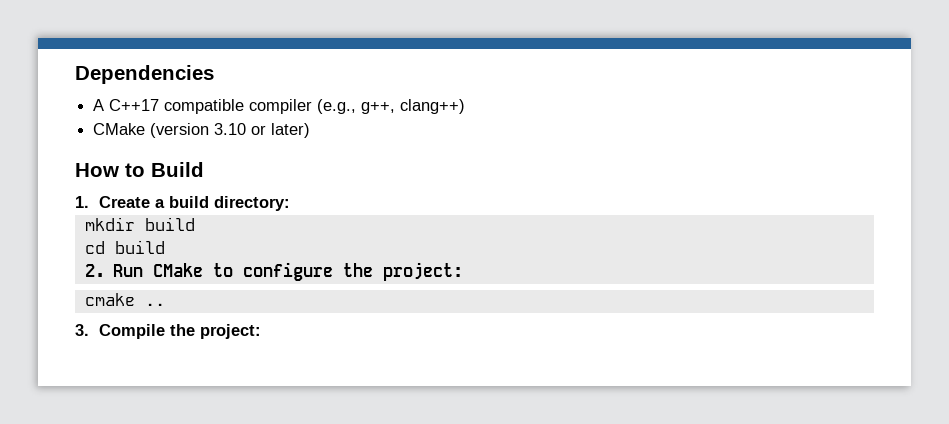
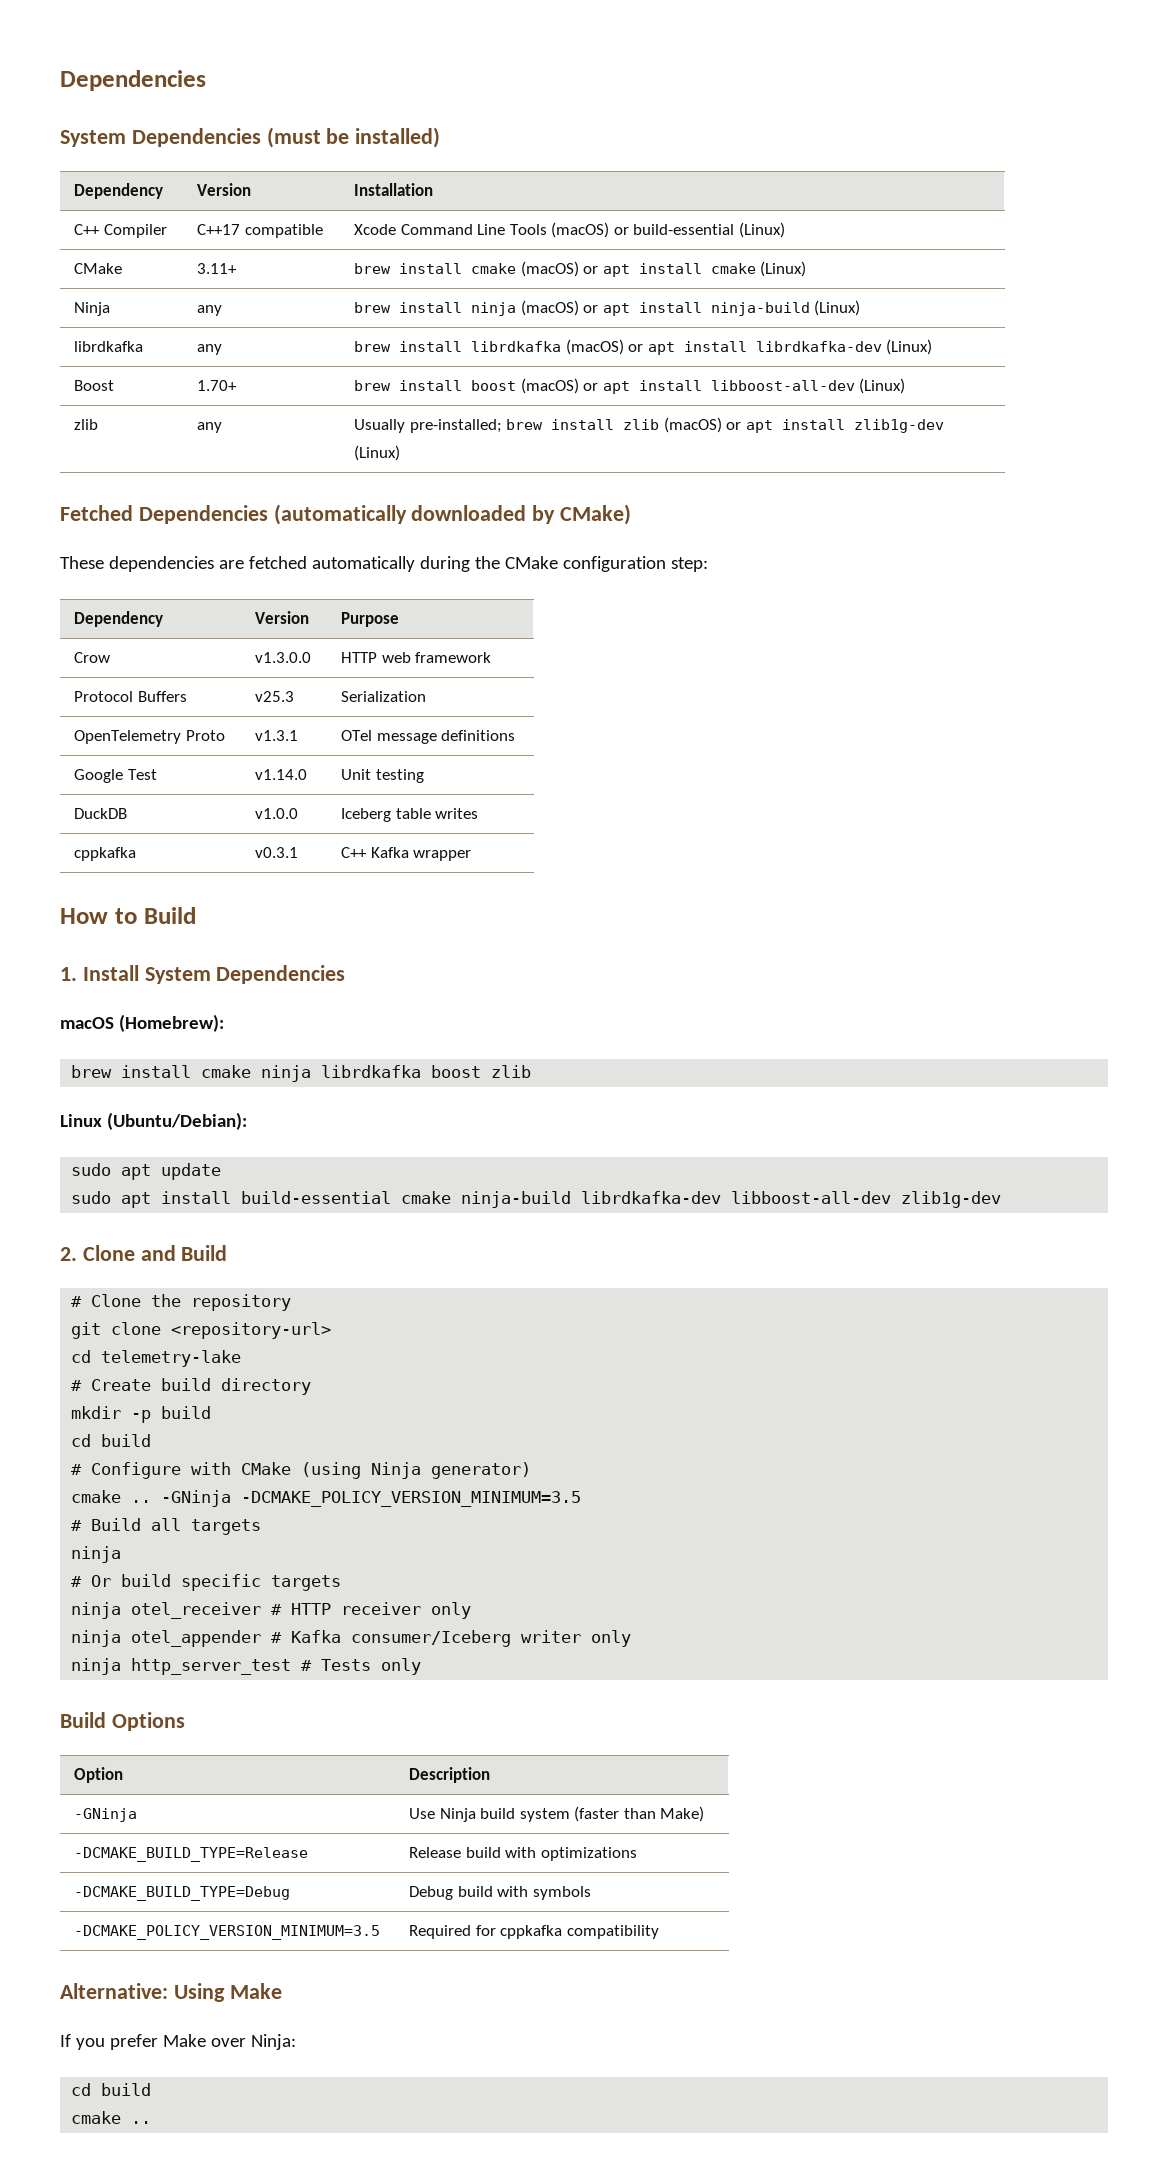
[75,65,214,84] [93,99,466,114] [93,123,311,138] [75,162,204,177] [75,196,291,211] Dependencies // A C++17 compatible compiler (e.g., g++, clang++) // CMake (version 3.10 or later) // How to Build // 1. Create a build directory: -> [60,70,206,91] [60,127,441,148] [74,183,164,199] [197,183,252,196] [354,183,434,196] [74,224,167,238] [197,224,323,238] [354,222,785,238] [74,263,123,274] [197,263,238,274] [354,261,807,277] [74,302,111,316] [197,305,223,316] [354,300,861,316] [74,341,144,352] [197,344,223,355] [354,339,933,355] [74,380,115,391] [197,380,238,391] [354,378,906,394] [74,419,99,430] [197,422,223,433] [354,417,944,433] [354,445,401,461] [60,504,632,525] [60,556,708,572] [74,611,164,627] [255,611,310,624] [341,612,400,627] [74,652,111,663] [255,652,312,663] [341,652,492,663] [74,691,187,702] [255,691,295,702] [341,691,427,702] [74,730,225,744] [255,730,299,741] [341,730,516,744] [74,769,157,783] [255,769,308,780] [341,769,424,783] [74,808,128,819] [255,808,299,819] [341,808,479,822] [74,847,137,861] [255,847,299,858] [341,847,472,861] [60,907,196,924] [60,965,346,984] [60,1014,224,1032] [71,1065,532,1082] [60,1112,247,1130] [71,1163,222,1180] [71,1191,1002,1208] [60,1245,228,1261] [71,1294,292,1311] [71,1322,332,1339] [71,1350,242,1367] [71,1378,312,1395] Dependencies // System Dependencies (must be installed) // Dependency | Version | Installation // C++ Compiler | C++17 compatible | Xcode Command Line Tools (macOS) or build-essential (Linux) // CMake | 3.11+ | brew install cmake (macOS) or apt install cmake (Linux) // Ninja | any | brew install ninja (macOS) or apt install ninja-build (Linux) // librdkafka | any | brew install librdkafka (macOS) or apt install librdkafka-dev (Linux) // Boost | 1.70+ | brew install boost (macOS) or apt install libboost-all-dev (Linux) // zlib | any | Usually pre-installed; brew install zlib (macOS) or apt install zlib1g-dev (Linux) // Fetched Dependencies (automatically downloaded by CMake) // These dependencies are fetched automatically during the CMake configuration step: // Dependency | Version | Purpose // Crow | v1.3.0.0 | HTTP web framework // Protocol Buffers | v25.3 | Serialization // OpenTelemetry Proto | v1.3.1 | OTel message definitions // Google Test | v1.14.0 | Unit testing // DuckDB | v1.0.0 | Iceberg table writes // cppkafka | v0.3.1 | C++ Kafka wrapper // How to Build // 1. Install System Dependencies // macOS (Homebrew): // brew install cmake ninja librdkafka boost zlib // Linux (Ubuntu/Debian): // sudo apt update // sudo apt install build-essential cmake ninja-build librdkafka-dev libboost-all-dev zlib1g-dev // 2. Clone and Build // # Clone the repository // git clone <repository-url> // cd telemetry-lake // # Create build directory
(135, 224) none -> [131,1410,152,1423] -p
[84,262,464,281] [84,293,165,306] [75,324,262,339] 2. Run CMake to configure the project: // cmake .. // 3. Compile the project: -> [71,1462,532,1479] [71,1490,582,1507] [71,1518,262,1535] [71,1546,122,1563] [71,1574,342,1591] [71,1602,472,1619] [71,1630,632,1647] [71,1658,422,1675] [60,1712,185,1731] [74,1767,124,1783] [409,1767,491,1783] [74,1808,138,1822] [409,1806,705,1822] [74,1847,309,1862] [409,1847,637,1861] [74,1886,291,1901] [409,1886,591,1900] [74,1925,381,1940] [409,1925,659,1939] [60,1983,282,2002] [60,2034,296,2050] [71,2083,152,2096] [71,2111,152,2124] # Configure with CMake (using Ninja generator) // cmake .. -GNinja -DCMAKE_POLICY_VERSION_MINIMUM=3.5 // # Build all targets // ninja // # Or build specific targets // ninja otel_receiver # HTTP receiver only // ninja otel_appender # Kafka consumer/Iceberg writer only // ninja http_server_test # Tests only // Build Options // Option | Description // -GNinja | Use Ninja build system (faster than Make) // -DCMAKE_BUILD_TYPE=Release | Release build with optimizations // -DCMAKE_BUILD_TYPE=Debug | Debug build with symbols // -DCMAKE_POLICY_VERSION_MINIMUM=3.5 | Required for cppkafka compatibility // Alternative: Using Make // If you prefer Make over Ninja: // cd build // cmake ..

